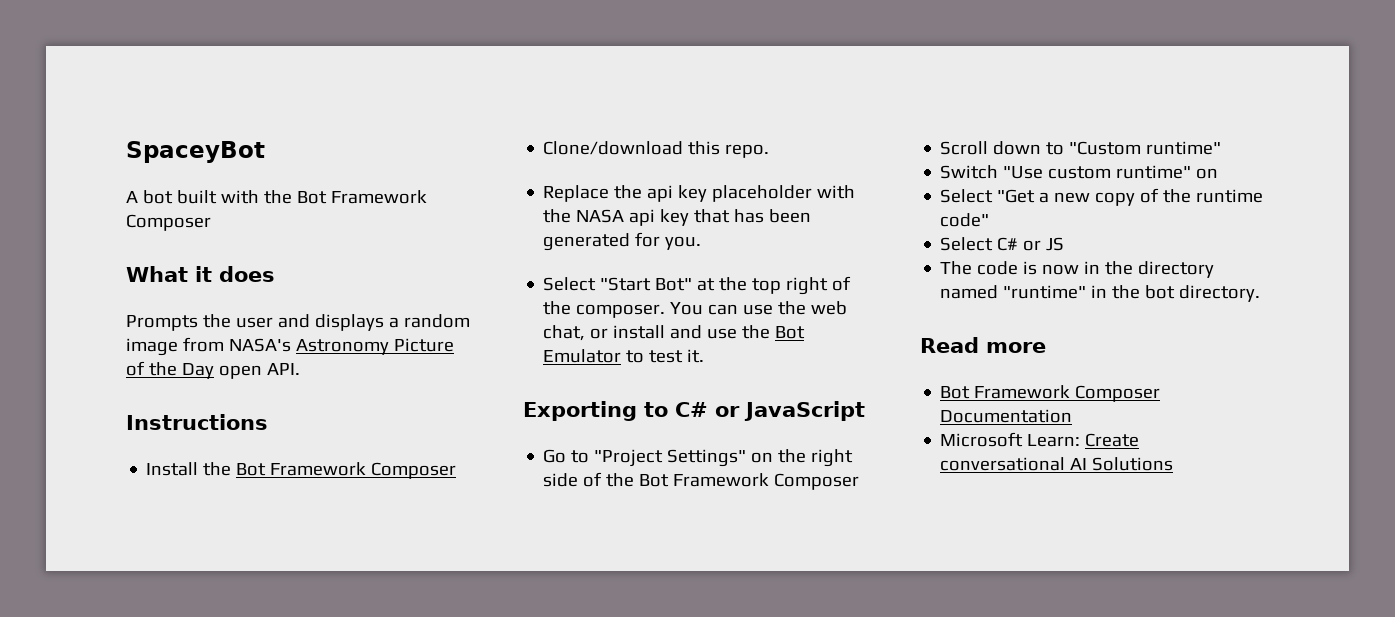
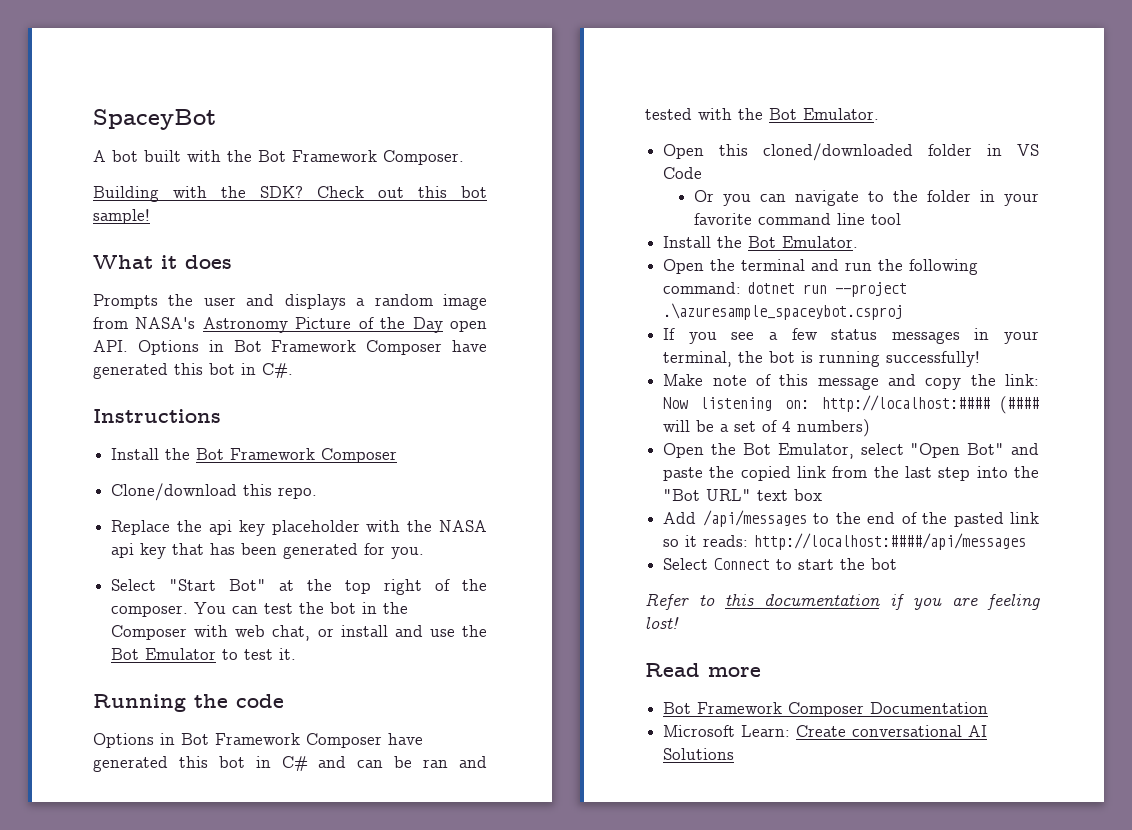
[126,214,211,231] Composer -> [383,150,464,165] [93,186,487,202] [93,209,150,224] Composer. // Building with the SDK? Check out this bot sample!
(300, 369) none -> [137,340,487,355] [93,363,293,379] Options in Bot Framework Composer have generated this bot in C#.
[743,301,807,315] use the -> [264,602,409,614] [111,625,229,640] test the bot in the Composer with
[523,401,865,421] [543,449,854,467] [543,472,860,490] [940,141,1222,155] [940,165,1219,179] [940,188,1264,206] [940,213,990,227] [940,237,1065,251] [940,261,1215,278] [940,285,1261,302] Exporting to C# or JavaScript // Go to "Project Settings" on the right side of the Bot Framework Composer // Scroll down to "Custom runtime" // Switch "Use custom runtime" on // Select "Get a new copy of the runtime code" // Select C# or JS // The code is now in the directory named "runtime" in the bot directory. -> [93,694,284,712] [93,733,423,748] [93,756,488,772] [645,108,879,120] [663,143,1039,161] [663,167,703,179] [693,190,1039,206] [693,213,901,225] [663,236,859,248] [663,259,979,275] [663,282,908,297] [663,303,904,320] [663,328,1039,344] [663,351,981,367] [663,374,1039,390] [663,395,1039,414] [663,419,871,437] [663,443,1039,459] [663,466,1039,481] [663,489,823,501] [663,510,1039,527] [663,533,1027,550] [663,558,898,570] [645,593,1040,610] [645,617,679,629] Running the code // Options in Bot Framework Composer have generated this bot in C# and can be ran and tested with the Bot Emulator. // Open this cloned/downloaded folder in VS Code // Or you can navigate to the folder in your favorite command line tool // Install the Bot Emulator. // Open the terminal and run the following command: dotnet run --project .\azuresample_spaceybot.csproj // If you see a few status messages in your terminal, the bot is running successfully! // Make note of this message and copy the link: Now listening on: http://localhost:#### (#### will be a set of 4 numbers) // Open the Bot Emulator, select "Open Bot" and paste the copied link from the last step into the "Bot URL" text box // Add /api/messages to the end of the pasted link so it reads: http://localhost:####/api/messages // Select Connect to start the bot // Refer to this documentation if you are feeling lost!

